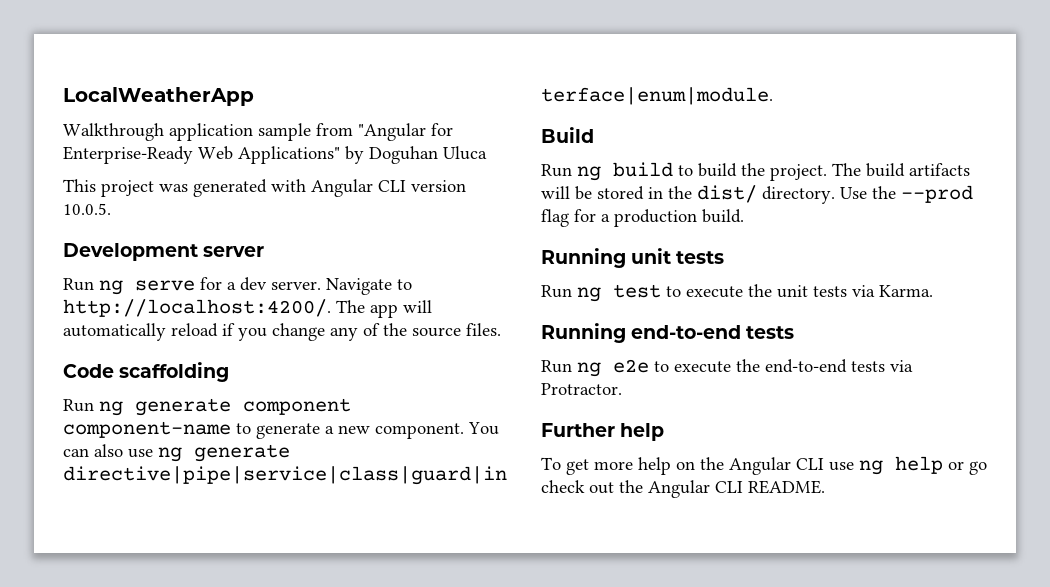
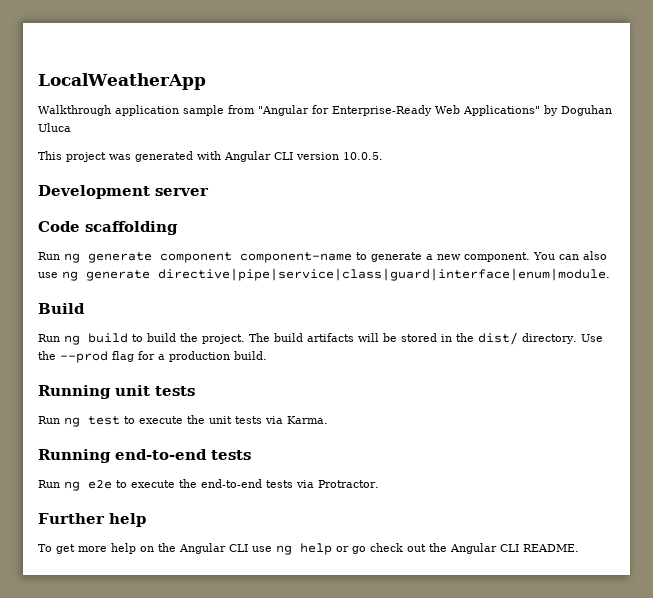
[63,277,412,295] [63,299,432,318] [63,323,501,341] // Run ng serve for a dev server. Navigate to http://localhost:4200/. The app will automatically reload if you change any of the source files. -> (209, 192) none

